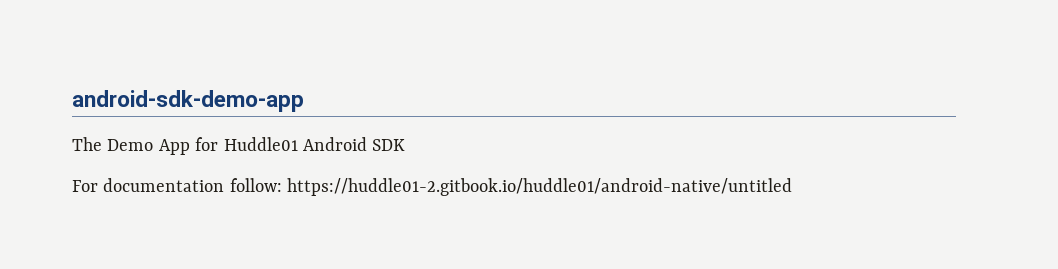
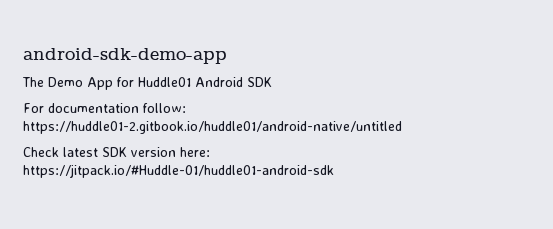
(793, 187) none -> [23,147,210,157] [23,164,334,178] // Check latest SDK version here: https://jitpack.io/#Huddle-01/huddle01-android-sdk

